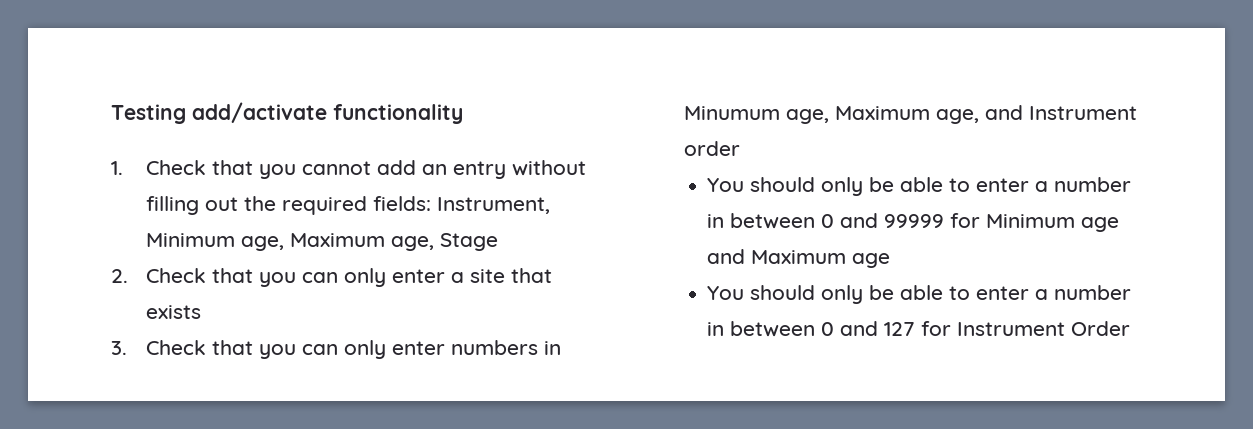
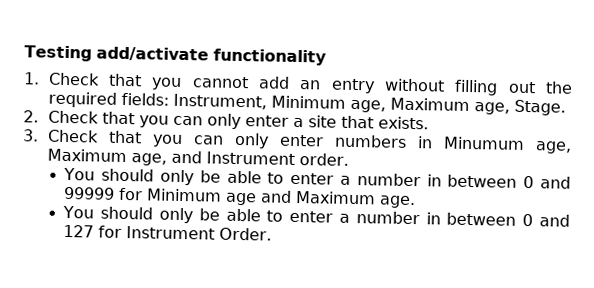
[440,233,499,251] Stage -> [513,99,566,116] Stage.
[146,305,202,319] exists -> [377,116,429,130] exists.
[684,141,741,156] order -> [298,153,349,166] order.
[852,253,891,268] age -> [379,195,417,209] age.
[1071,321,1131,336] Order -> [219,227,273,241] Order.

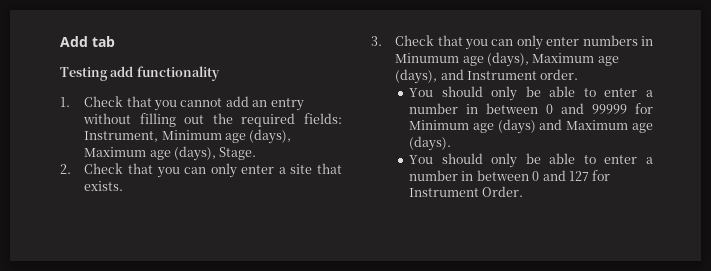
[24,45,209,62] Testing add/activate -> [60,36,115,47] [60,66,134,81] Add tab // Testing add
[349,97,510,115] age, Maximum age, -> [225,129,292,144] [84,146,217,161] age (days), Maximum age (days),
[534,141,572,154] [46,148,167,166] age, Maximum age, -> [462,52,619,67] [395,69,438,84] age (days), Maximum age (days),
(258, 199) none -> [497,119,536,134] (days)
[379,195,417,209] age. -> [632,123,653,133] [409,136,452,151] age (days).

